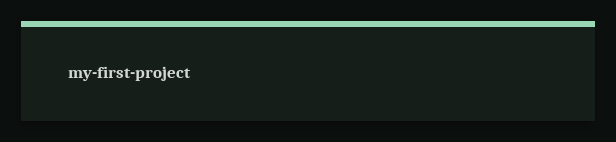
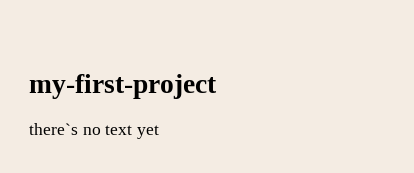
(191, 73) none -> [29,123,160,139] // there`s no text yet

